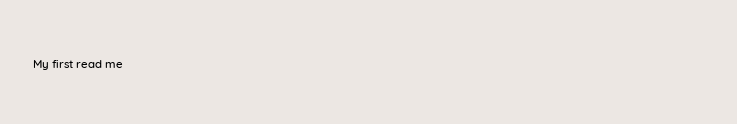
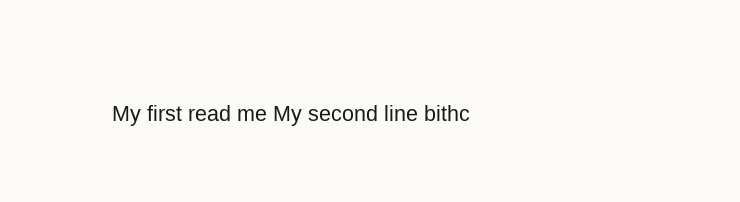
(124, 65) none -> [273,105,470,126] My second line bithc

